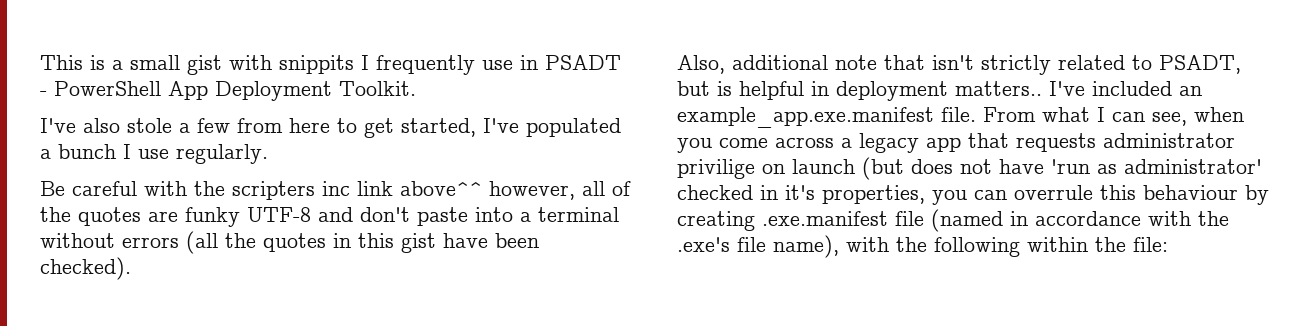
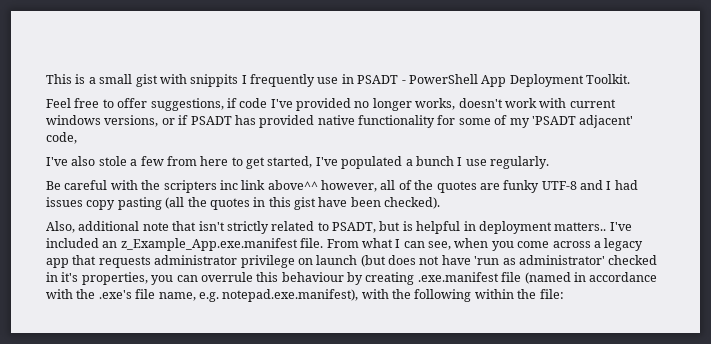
(416, 88) none -> [46,98,616,111] [46,115,634,128] [46,132,77,144] // Feel free to offer suggestions, if code I've provided no longer works, doesn't work with current windows versions, or if PSADT has provided native functionality for some of my 'PSADT adjacent' code,
[360,207,619,226] [40,233,179,248] don't paste into a terminal without errors -> [606,180,638,190] [46,197,162,210] I had issues copy pasting
[677,107,934,128] example_app.exe.manifest -> [120,238,298,251] z_Example_App.exe.manifest
[677,159,755,179] privilige -> [240,255,295,268] privilege
[773,235,839,258] name), -> [158,289,359,302] name, e.g. notepad.exe.manifest),

